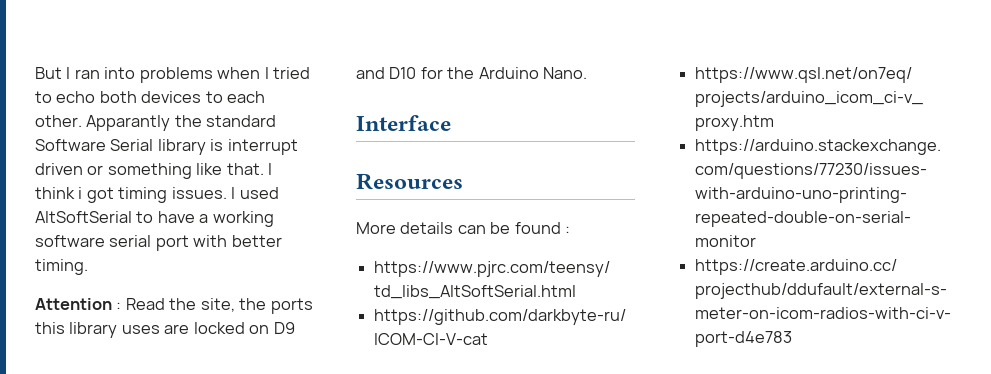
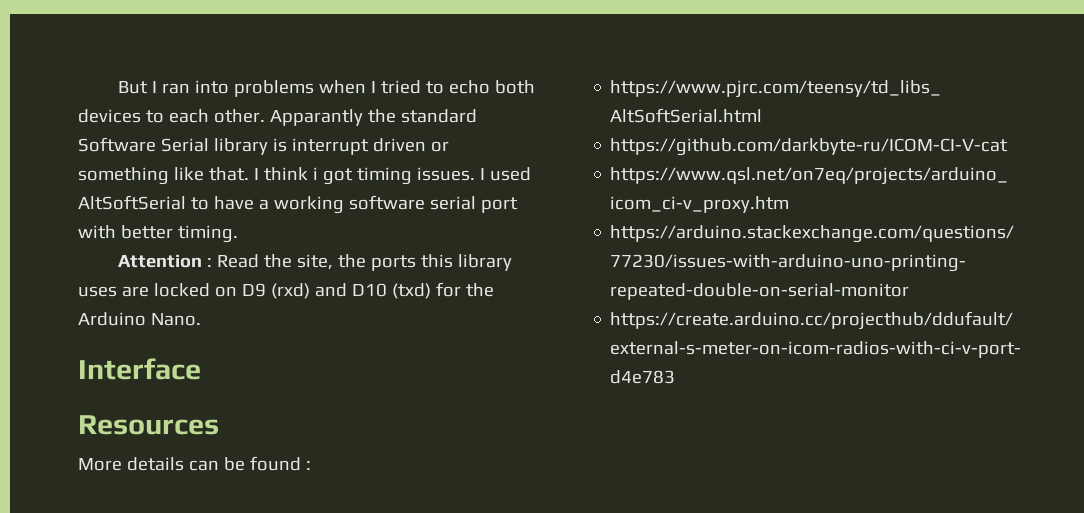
(295, 328) none -> [270,283,310,299] (rxd)
(417, 73) none -> [391,283,431,299] (txd)

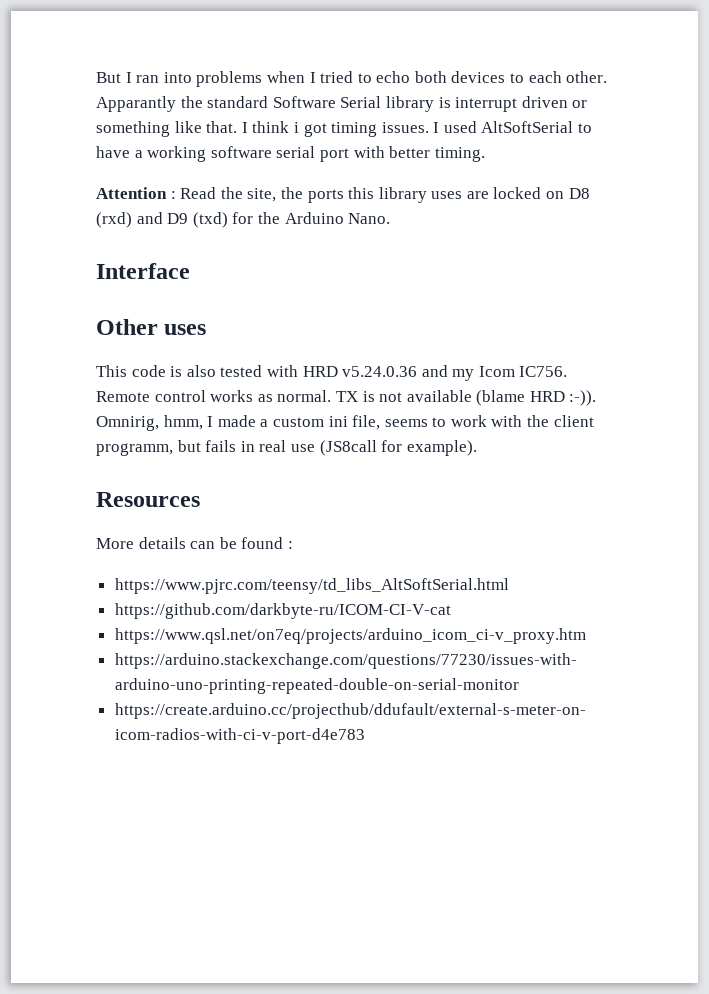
[241,283,266,297] D9 -> [568,188,590,199] D8
[351,283,387,297] D10 -> [167,213,189,224] D9
(201, 369) none -> [96,319,207,335] [96,365,568,381] [96,390,597,406] [96,415,594,431] [96,440,477,456] // Other uses // This code is also tested with HRD v5.24.0.36 and my Icom IC756. Remote control works as normal. TX is not available (blame HRD :-)). Omnirig, hmm, I made a custom ini file, seems to work with the client programm, but fails in real use (JS8call for example).

